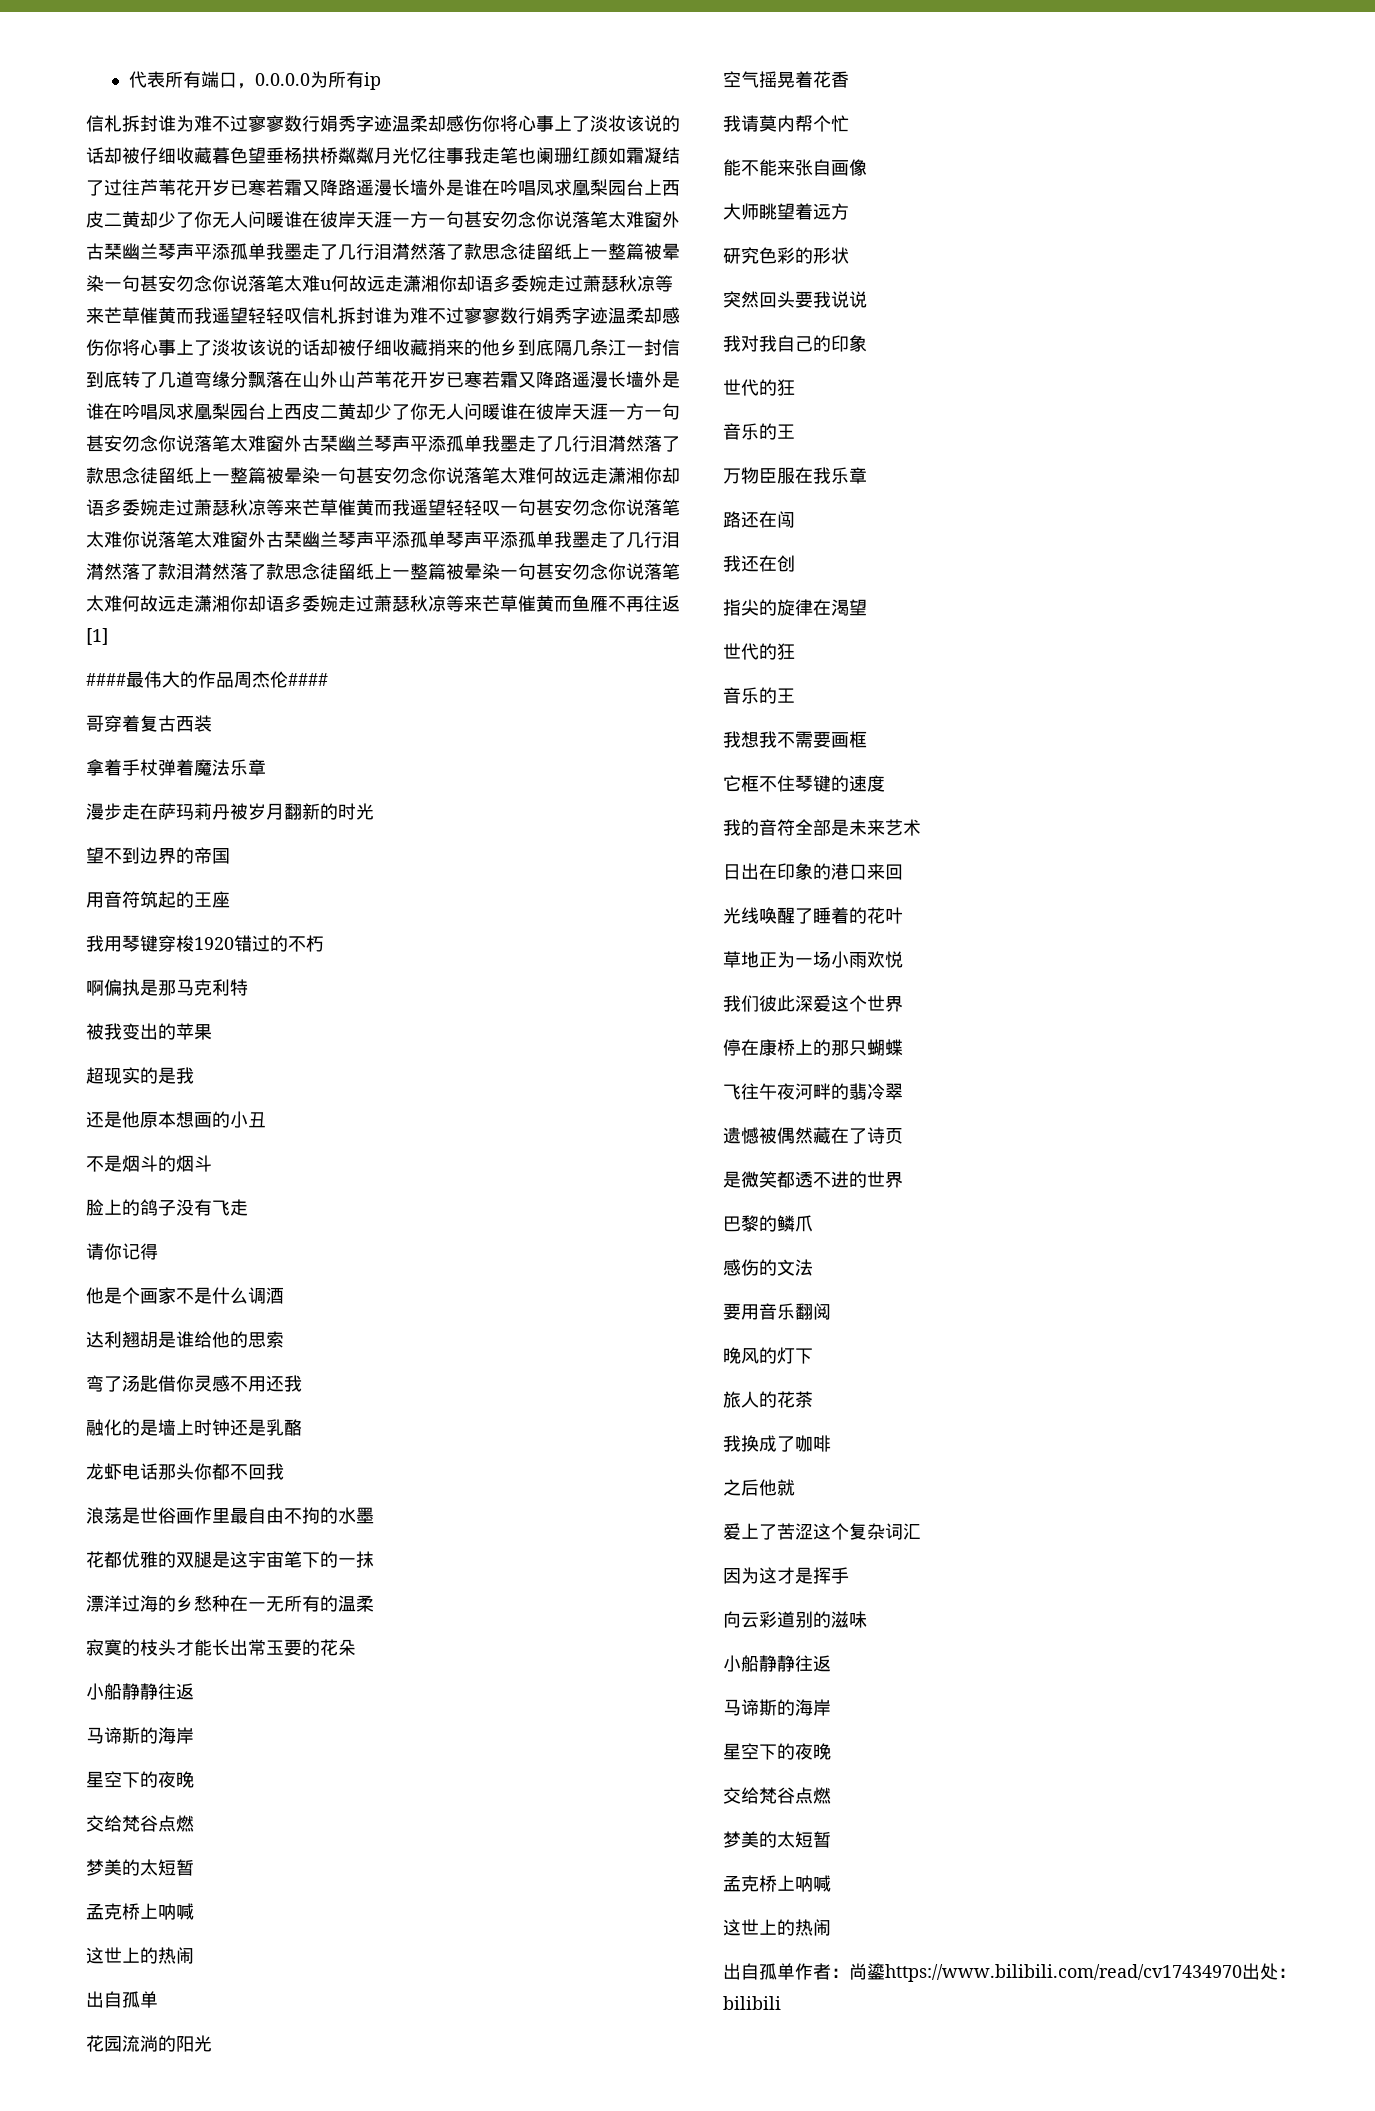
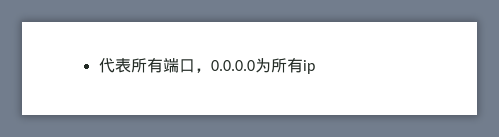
[86,115,680,132] [86,147,680,164] [86,179,680,196] [86,211,680,228] [86,243,680,260] [86,275,673,292] [86,307,680,324] [86,339,680,356] [86,371,680,388] [86,403,680,420] [86,435,680,452] [86,467,680,484] [86,499,680,516] [86,531,680,548] [86,563,680,580] [86,595,680,612] [86,628,108,645] [86,671,328,688] [86,715,212,732] [86,759,266,776] [86,803,374,820] [86,847,230,864] [86,891,230,908] [86,935,324,952] [86,979,248,996] [86,1023,212,1040] [86,1067,194,1084] [86,1111,266,1128] [86,1155,212,1172] [86,1199,248,1216] [86,1243,158,1260] [86,1287,284,1304] [86,1331,284,1348] [86,1375,302,1392] [86,1419,302,1436] [86,1463,284,1480] [86,1507,374,1524] [86,1551,374,1568] [86,1595,374,1612] [86,1639,356,1656] [86,1683,194,1700] [86,1727,194,1744] [86,1771,194,1788] [86,1815,194,1832] [86,1859,194,1876] [86,1903,194,1920] [86,1947,194,1964] [86,1991,158,2008] [86,2035,212,2052] [723,71,849,88] [723,115,849,132] [723,159,867,176] [723,203,849,220] [723,247,849,264] [723,291,867,308] [723,335,867,352] [723,379,795,396] [723,423,795,440] [723,467,867,484] [723,511,795,528] [723,555,795,572] [723,599,867,616] [723,643,795,660] [723,687,795,704] [723,731,867,748] [723,775,885,792] [723,819,921,836] [723,863,903,880] [723,907,903,924] [723,951,903,968] [723,995,903,1012] [723,1039,903,1056] [723,1083,903,1100] [723,1127,903,1144] [723,1171,903,1188] [723,1215,813,1232] [723,1259,813,1276] [723,1303,831,1320] [723,1347,813,1364] [723,1391,813,1408] [723,1435,831,1452] [723,1479,795,1496] [723,1523,921,1540] [723,1567,849,1584] [723,1611,867,1628] [723,1655,831,1672] [723,1699,831,1716] [723,1743,831,1760] [723,1787,831,1804] [723,1831,831,1848] [723,1875,831,1892] [723,1919,831,1936] [723,1963,1296,1982] [723,1996,781,2010] // 信札拆封谁为难不过寥寥数行娟秀字迹温柔却感伤你将心事上了淡妆该说的话却被仔细收藏暮色望垂杨拱桥粼粼月光忆往事我走笔也阑珊红颜如霜凝结了过往芦苇花开岁已寒若霜又降路遥漫长墙外是谁在吟唱凤求凰梨园台上西皮二黄却少了你无人问暖谁在彼岸天涯一方一句甚安勿念你说落笔太难窗外古琹幽兰琴声平添孤单我墨走了几行泪潸然落了款思念徒留纸上一整篇被晕染一句甚安勿念你说落笔太难u何故远走潇湘你却语多委婉走过萧瑟秋凉等来芒草催黄而我遥望轻轻叹信札拆封谁为难不过寥寥数行娟秀字迹温柔却感伤你将心事上了淡妆该说的话却被仔细收藏捎来的他乡到底隔几条江一封信到底转了几道弯缘分飘落在山外山芦苇花开岁已寒若霜又降路遥漫长墙外是谁在吟唱凤求凰梨园台上西皮二黄却少了你无人问暖谁在彼岸天涯一方一句甚安勿念你说落笔太难窗外古琹幽兰琴声平添孤单我墨走了几行泪潸然落了款思念徒留纸上一整篇被晕染一句甚安勿念你说落笔太难何故远走潇湘你却语多委婉走过萧瑟秋凉等来芒草催黄而我遥望轻轻叹一句甚安勿念你说落笔太难你说落笔太难窗外古琹幽兰琴声平添孤单琴声平添孤单我墨走了几行泪潸然落了款泪潸然落了款思念徒留纸上一整篇被晕染一句甚安勿念你说落笔太难何故远走潇湘你却语多委婉走过萧瑟秋凉等来芒草催黄而鱼雁不再往返[1] // ####最伟大的作品周杰伦#### // 哥穿着复古西装 // 拿着手杖弹着魔法乐章 // 漫步走在萨玛莉丹被岁月翻新的时光 // 望不到边界的帝国 // 用音符筑起的王座 // 我用琴键穿梭1920错过的不朽 // 啊偏执是那马克利特 // 被我变出的苹果 // 超现实的是我 // 还是他原本想画的小丑 // 不是烟斗的烟斗 // 脸上的鸽子没有飞走 // 请你记得 // 他是个画家不是什么调酒 // 达利翘胡是谁给他的思索 // 弯了汤匙借你灵感不用还我 // 融化的是墙上时钟还是乳酪 // 龙虾电话那头你都不回我 // 浪荡是世俗画作里最自由不拘的水墨 // 花都优雅的双腿是这宇宙笔下的一抹 // 漂洋过海的乡愁种在一无所有的温柔 // 寂寞的枝头才能长出常玉要的花朵 // 小船静静往返 // 马谛斯的海岸 // 星空下的夜晚 // 交给梵谷点燃 // 梦美的太短暂 // 孟克桥上呐喊 // 这世上的热闹 // 出自孤单 // 花园流淌的阳光 // 空气摇晃着花香 // 我请莫内帮个忙 // 能不能来张自画像 // 大师眺望着远方 // 研究色彩的形状 // 突然回头要我说说 // 我对我自己的印象 // 世代的狂 // 音乐的王 // 万物臣服在我乐章 // 路还在闯 // 我还在创 // 指尖的旋律在渴望 // 世代的狂 // 音乐的王 // 我想我不需要画框 // 它框不住琴键的速度 // 我的音符全部是未来艺术 // 日出在印象的港口来回 // 光线唤醒了睡着的花叶 // 草地正为一场小雨欢悦 // 我们彼此深爱这个世界 // 停在康桥上的那只蝴蝶 // 飞往午夜河畔的翡冷翠 // 遗憾被偶然藏在了诗页 // 是微笑都透不进的世界 // 巴黎的鳞爪 // 感伤的文法 // 要用音乐翻阅 // 晚风的灯下 // 旅人的花茶 // 我换成了咖啡 // 之后他就 // 爱上了苦涩这个复杂词汇 // 因为这才是挥手 // 向云彩道别的滋味 // 小船静静往返 // 马谛斯的海岸 // 星空下的夜晚 // 交给梵谷点燃 // 梦美的太短暂 // 孟克桥上呐喊 // 这世上的热闹 // 出自孤单作者：尚鎏https://www.bilibili.com/read/cv17434970出处：bilibili -> (315, 67) none

